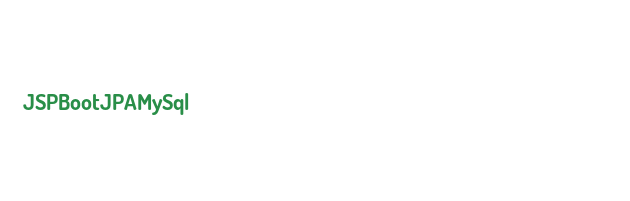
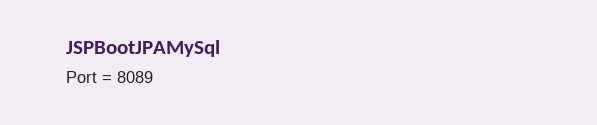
(189, 104) none -> [66,71,153,83] // Port = 8089

